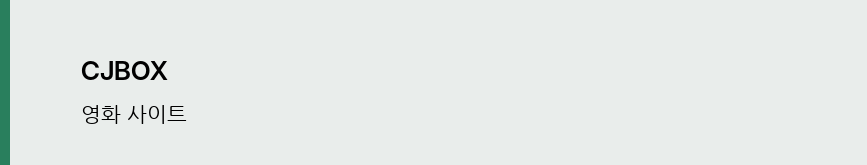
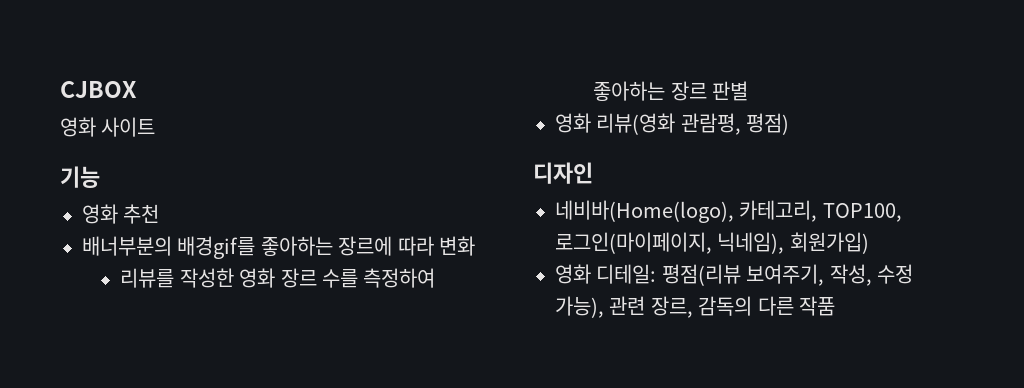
(187, 114) none -> [60,166,100,188] [82,204,160,224] [82,236,475,259] [120,268,436,288] [593,81,749,101] [555,113,790,135] [533,162,593,184] [555,200,902,223] [555,232,869,254] [555,264,913,286] [555,296,835,318] // 기능 // 영화 추천 // 배너부분의 배경gif를 좋아하는 장르에 따라 변화 // 리뷰를 작성한 영화 장르 수를 측정하여 좋아하는 장르 판별 // 영화 리뷰(영화 관람평, 평점) // 디자인 // 네비바(Home(logo), 카테고리, TOP100, 로그인(마이페이지, 닉네임), 회원가입) // 영화 디테일: 평점(리뷰 보여주기, 작성, 수정 가능), 관련 장르, 감독의 다른 작품

